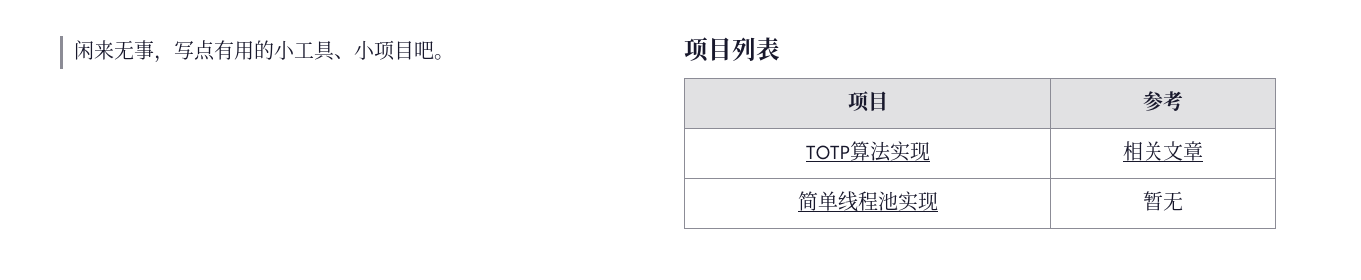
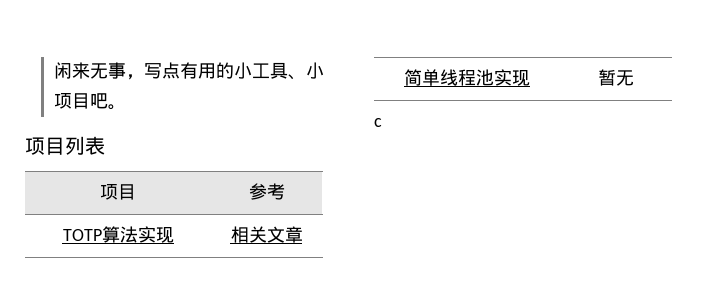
(1183, 201) none -> [374,118,382,127] // c

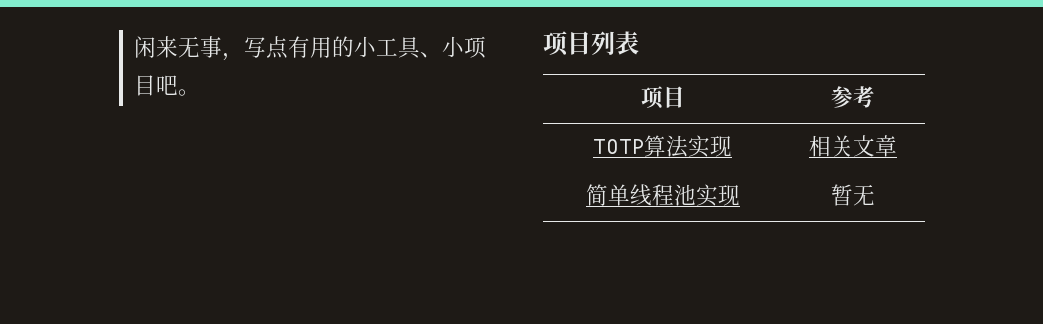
[374,118,382,127] // c -> (875, 195) none

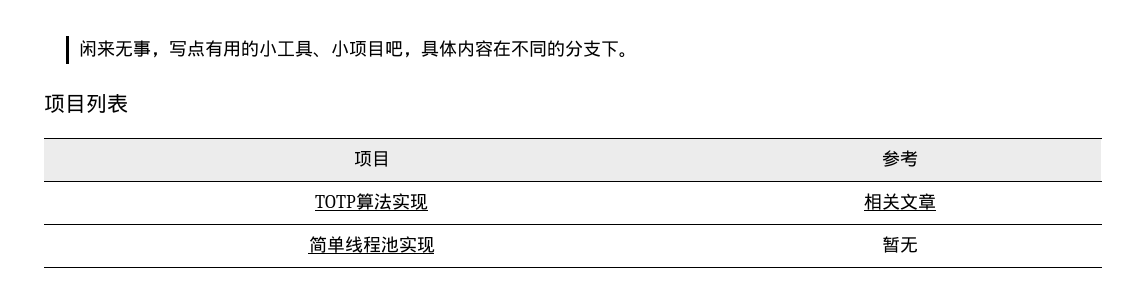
(179, 85) none -> [402,40,619,58] ，具体内容在不同的分支下

